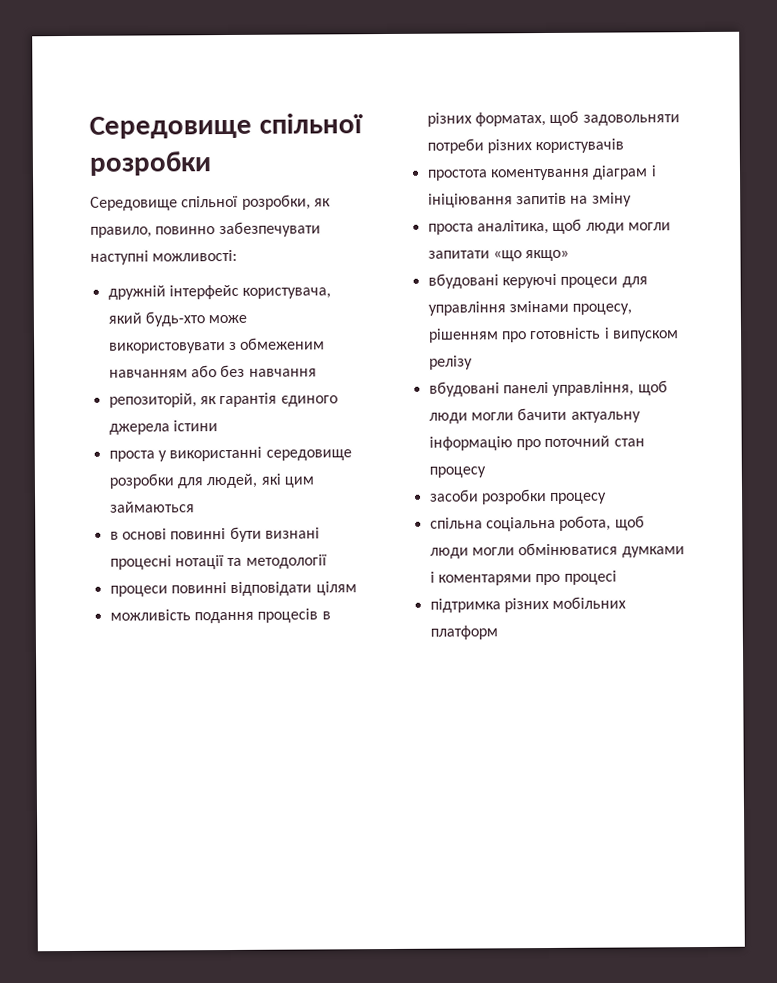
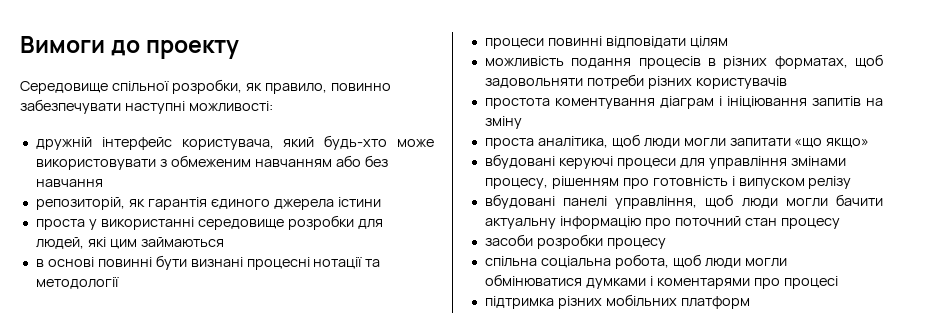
[89,113,364,139] [89,151,212,176] Cередовище спільної розробки -> [20,36,240,59] Вимоги до проекту

